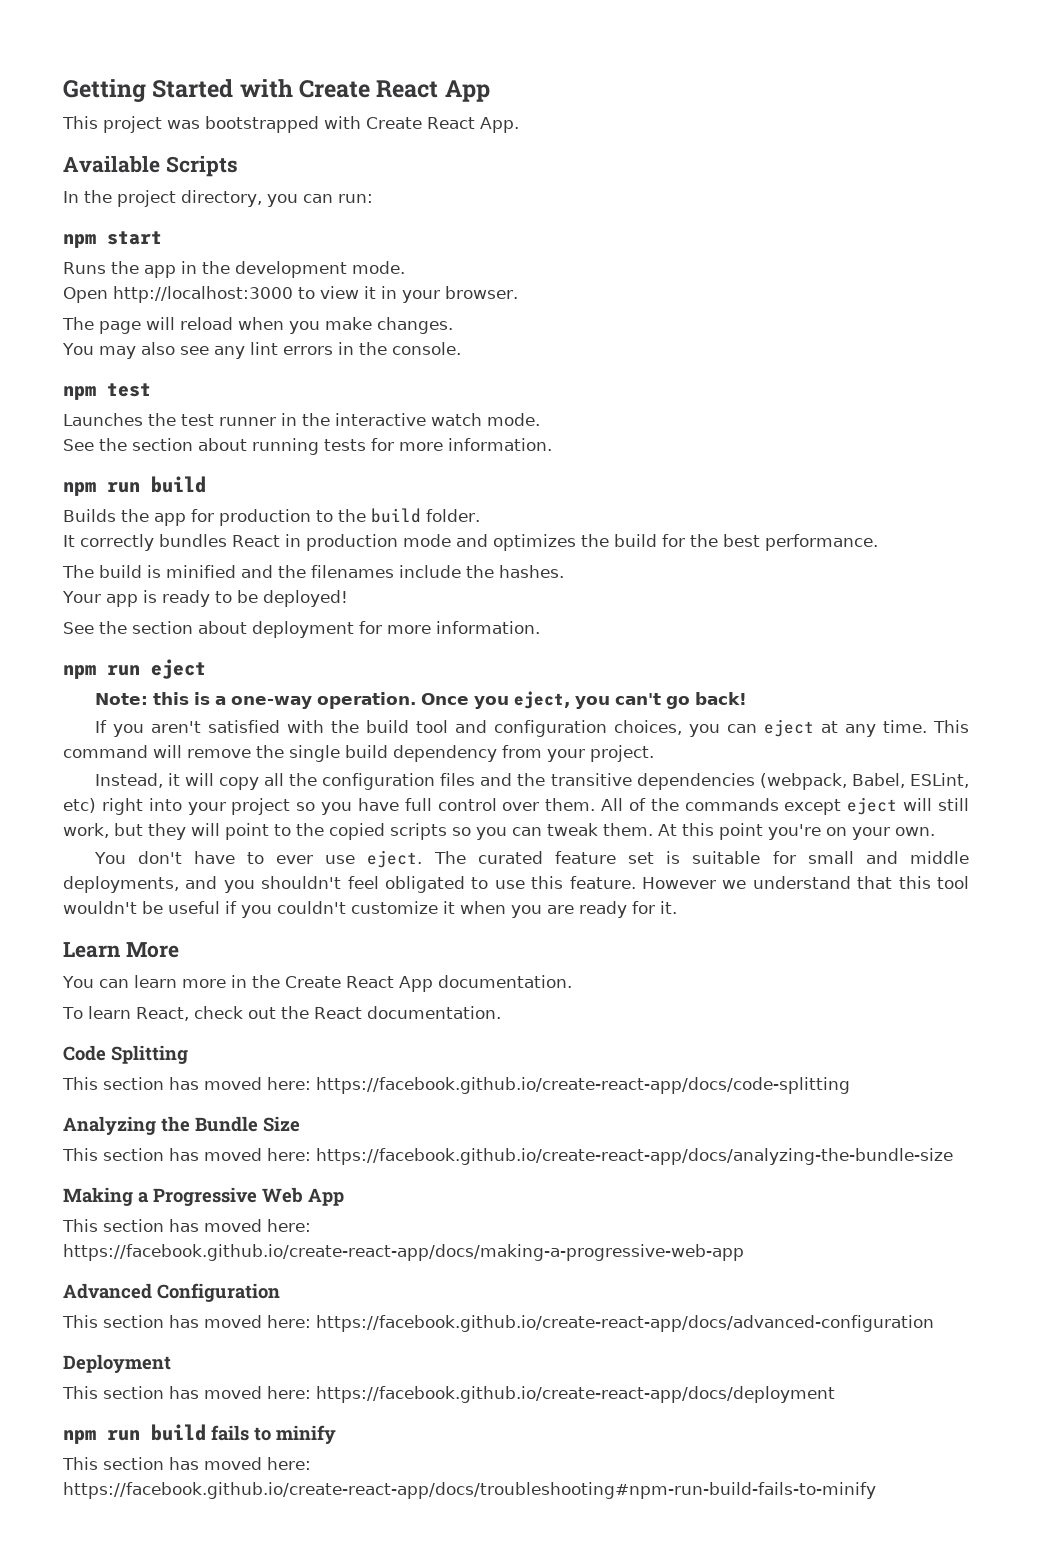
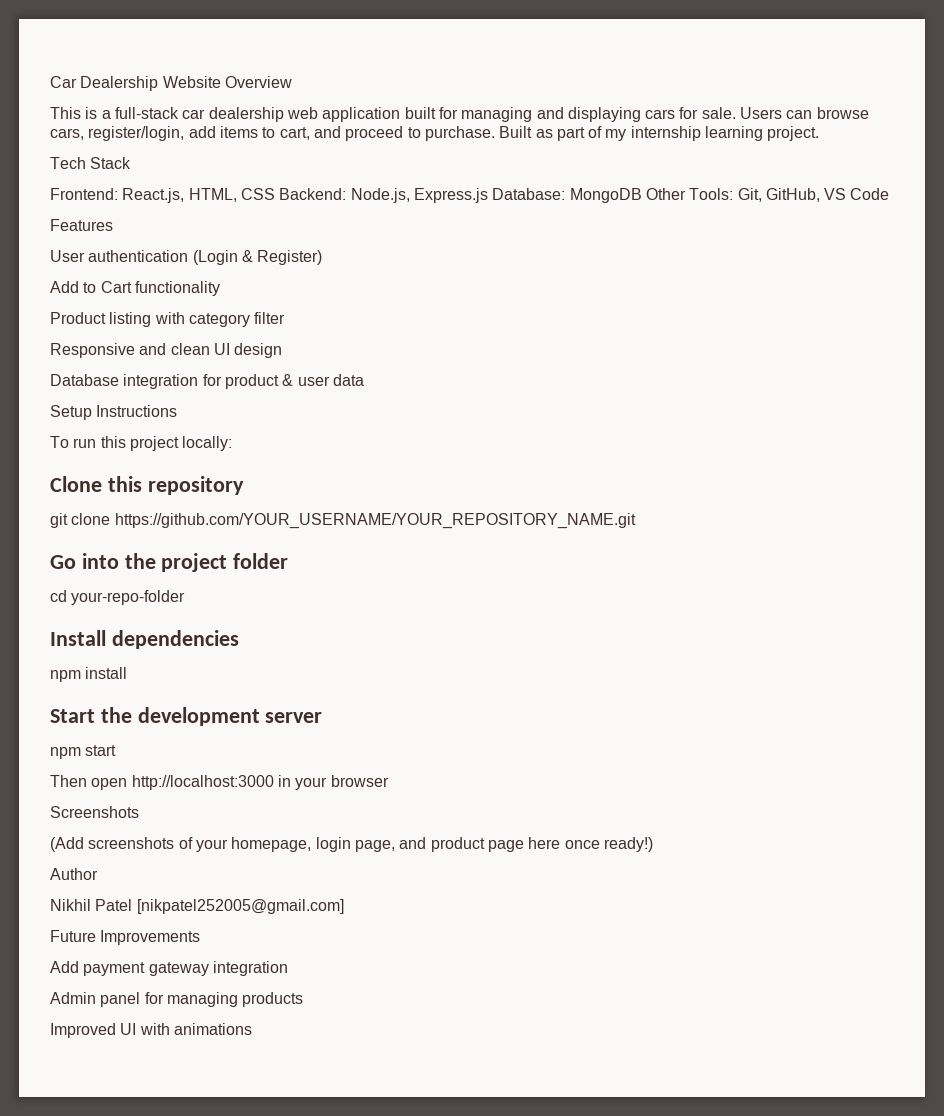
[63,79,490,103] [62,116,519,133] [63,156,238,177] [63,190,373,207] [63,231,162,248] [63,261,405,278] [63,286,518,303] [62,317,453,334] [62,342,461,359] [63,383,151,400] [63,413,540,426] [63,438,552,455] [63,476,206,496] [63,508,480,526] [63,534,878,551] [62,565,564,578] [62,590,348,607] [63,621,540,638] [63,659,206,679] [94,691,747,709] [94,719,970,737] [63,745,654,762] [94,773,969,790] [63,797,970,815] [63,823,935,840] [93,850,970,868] [63,876,969,893] [63,901,677,918] [63,942,179,958] [62,975,572,992] [62,1006,501,1021] [63,1045,188,1064] [62,1077,850,1094] [63,1116,300,1135] [62,1148,953,1165] [63,1187,344,1206] [62,1219,311,1232] [63,1244,744,1261] [63,1283,280,1302] [62,1315,934,1332] [63,1354,171,1373] [62,1386,835,1403] [63,1424,336,1444] [62,1457,311,1470] [63,1482,876,1499] Getting Started with Create React App // This project was bootstrapped with Create React App. // Available Scripts // In the project directory, you can run: // npm start // Runs the app in the development mode. // Open http://localhost:3000 to view it in your browser. // The page will reload when you make changes. // You may also see any lint errors in the console. // npm test // Launches the test runner in the interactive watch mode. // See the section about running tests for more information. // npm run build // Builds the app for production to the build folder. // It correctly bundles React in production mode and optimizes the build for the best performance. // The build is minified and the filenames include the hashes. // Your app is ready to be deployed! // See the section about deployment for more information. // npm run eject // Note: this is a one-way operation. Once you eject, you can't go back! // If you aren't satisfied with the build tool and configuration choices, you can eject at any time. This command will remove the single build dependency from your project. // Instead, it will copy all the configuration files and the transitive dependencies (webpack, Babel, ESLint, etc) right into your project so you have full control over them. All of the commands except eject will still work, but they will point to the copied scripts so you can tweak them. At this point you're on your own. // You don't have to ever use eject. The curated feature set is suitable for small and middle deployments, and you shouldn't feel obligated to use this feature. However we understand that this tool wouldn't be useful if you couldn't customize it when you are ready for it. // Learn More // You can learn more in the Create React App documentation. // To learn React, check out the React documentation. // Code Splitting // This section has moved here: https://facebook.github.io/create-react-app/docs/code-splitting // Analyzing the Bundle Size // This section has moved here: https://facebook.github.io/create-react-app/docs/analyzing-the-bundle-size // Making a Progressive Web App // This section has moved here: https://facebook.github.io/create-react-app/docs/making-a-progressive-web-app // Advanced Configuration // This section has moved here: https://facebook.github.io/create-react-app/docs/advanced-configuration // Deployment // This section has moved here: https://facebook.github.io/create-react-app/docs/deployment // npm run build fails to minify // This section has moved here: https://facebook.github.io/create-react-app/docs/troubleshooting#npm-run-build-fails-to-minify -> [50,76,292,91] [50,107,869,122] [50,126,820,141] [50,157,132,169] [50,188,890,203] [50,219,113,231] [50,250,323,265] [50,281,220,296] [50,312,286,327] [50,343,283,358] [50,374,364,389] [50,405,178,420] [50,436,233,451] [50,476,244,495] [50,513,636,529] [50,553,289,572] [50,590,186,605] [50,630,239,649] [50,667,128,682] [50,707,323,726] [50,745,117,759] [50,775,389,790] [50,806,139,818] [50,837,653,852] [50,868,98,880] [50,899,344,914] [50,930,201,945] [50,961,288,976] [50,992,304,1007] [50,1023,252,1038] Car Dealership Website Overview // This is a full-stack car dealership web application built for managing and displaying cars for sale. Users can browse cars, register/login, add items to cart, and proceed to purchase. Built as part of my internship learning project. // Tech Stack // Frontend: React.js, HTML, CSS Backend: Node.js, Express.js Database: MongoDB Other Tools: Git, GitHub, VS Code // Features // User authentication (Login & Register) // Add to Cart functionality // Product listing with category filter // Responsive and clean UI design // Database integration for product & user data // Setup Instructions // To run this project locally: // Clone this repository // git clone https://github.com/YOUR_USERNAME/YOUR_REPOSITORY_NAME.git // Go into the project folder // cd your-repo-folder // Install dependencies // npm install // Start the development server // npm start // Then open http://localhost:3000 in your browser // Screenshots // (Add screenshots of your homepage, login page, and product page here once ready!) // Author // Nikhil Patel [nikpatel252005@gmail.com] // Future Improvements // Add payment gateway integration // Admin panel for managing products // Improved UI with animations

